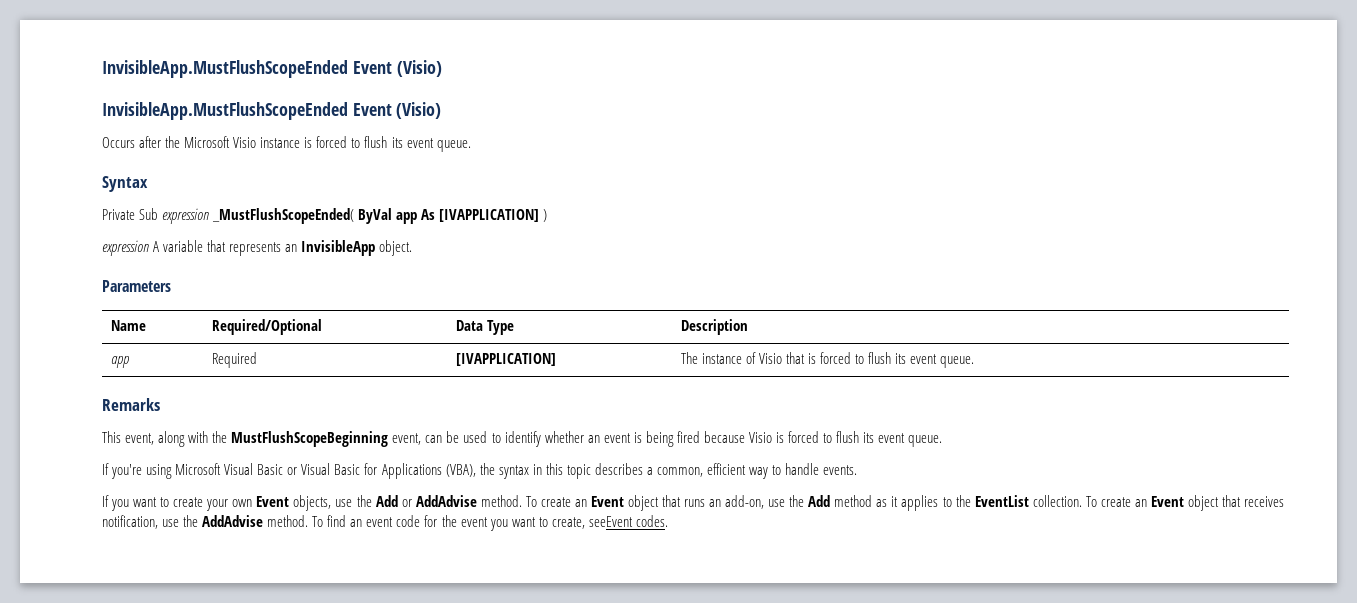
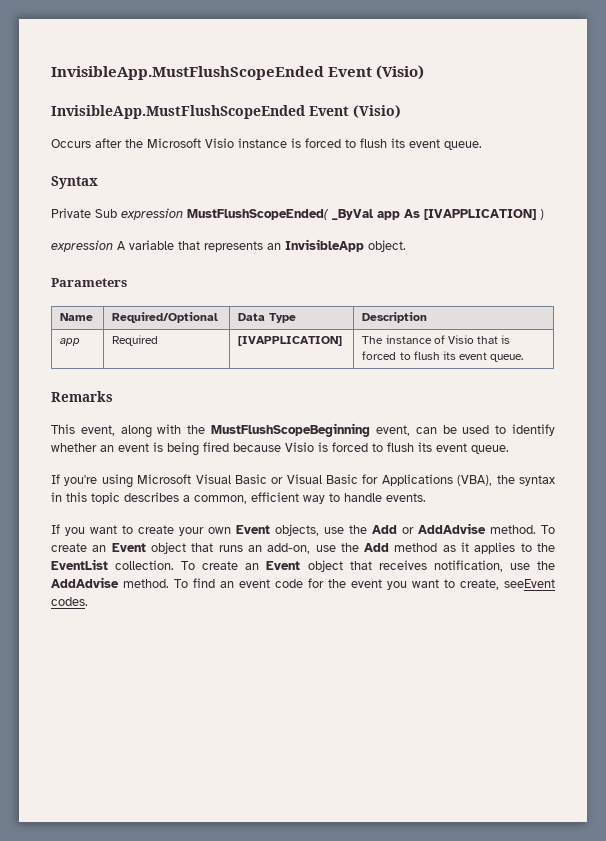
[212,208,393,224] _MustFlushScopeEnded( ByVal -> [187,209,374,220] MustFlushScopeEnded( _ByVal

